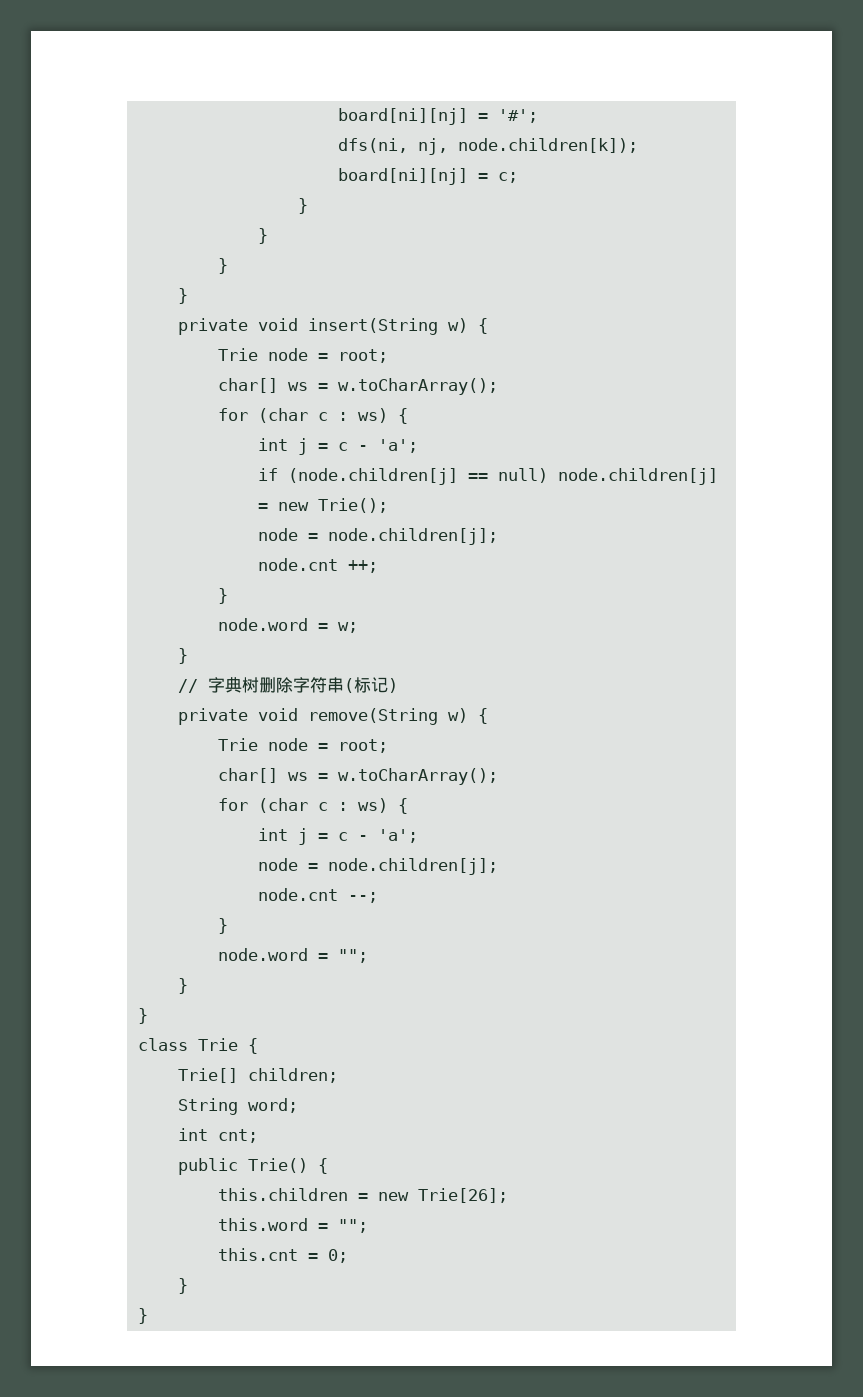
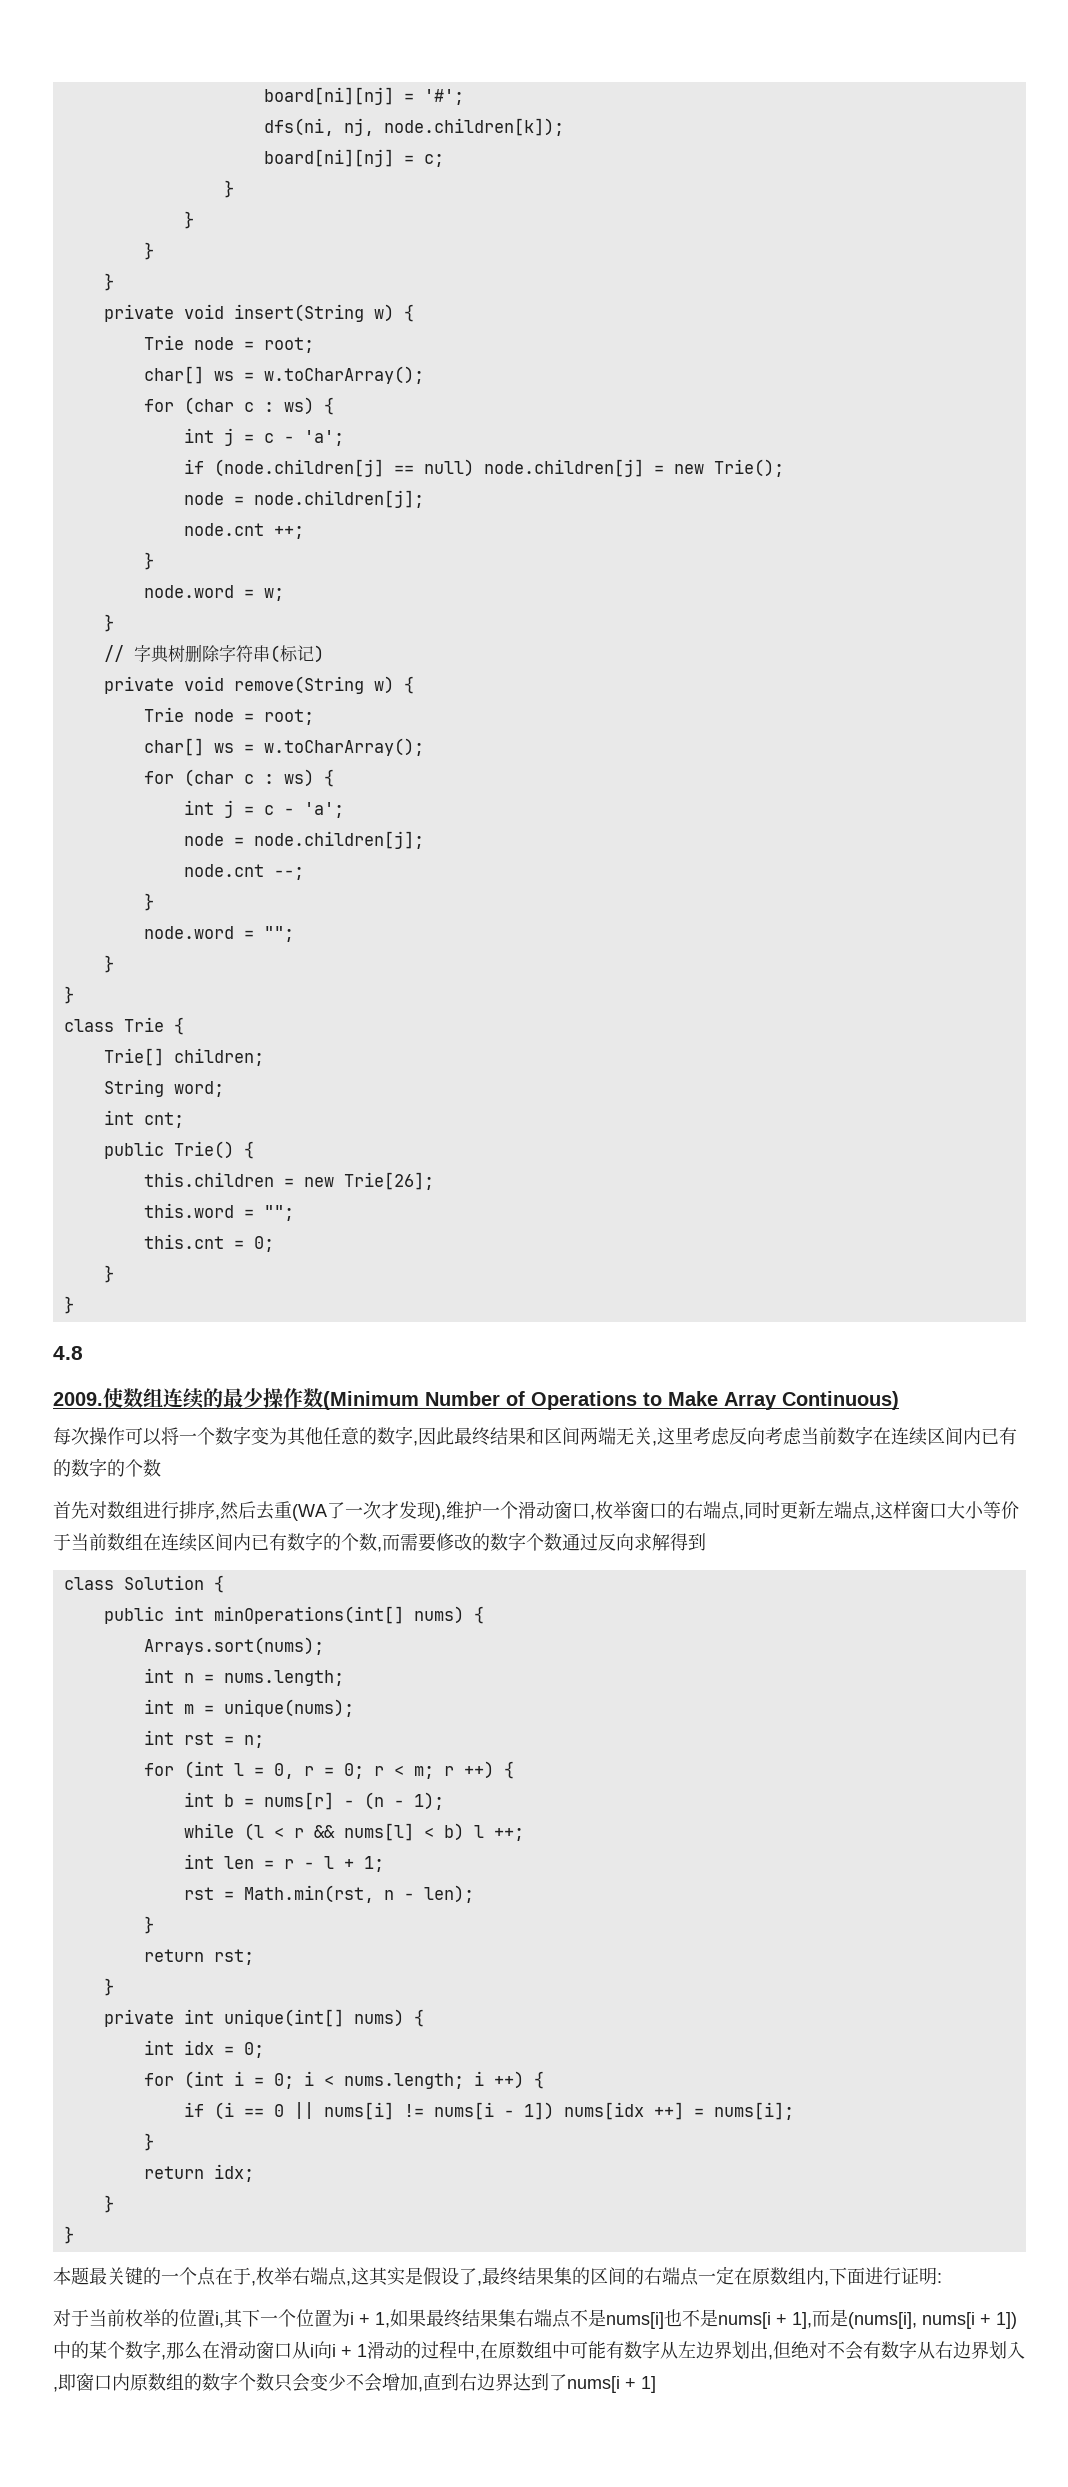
(148, 1316) none -> [53,1346,83,1360] [53,1388,899,1410] [53,1426,1017,1446] [53,1458,161,1477] [53,1501,1019,1521] [53,1532,706,1552] [63,1575,224,1593] [103,1606,484,1624] [143,1637,324,1655] [143,1668,344,1686] [143,1699,354,1717] [143,1730,264,1748] [143,1761,514,1779] [183,1792,444,1810] [183,1823,524,1841] [183,1854,384,1872] [183,1885,474,1903] [143,1916,154,1934] [143,1949,254,1965] [103,1978,114,1996] [103,2009,424,2027] [143,2040,264,2058] [143,2071,544,2089] [183,2102,794,2120] [143,2133,154,2151] [143,2164,254,2182] [103,2195,114,2213] [63,2226,74,2244] [53,2266,942,2286] [53,2309,1017,2329] [53,2340,1025,2360] [53,2372,656,2393] // 4.8 // 2009.使数组连续的最少操作数(Minimum Number of Operations to Make Array Continuous) // 每次操作可以将一个数字变为其他任意的数字,因此最终结果和区间两端无关,这里考虑反向考虑当前数字在连续区间内已有的数字的个数 // 首先对数组进行排序,然后去重(WA了一次才发现),维护一个滑动窗口,枚举窗口的右端点,同时更新左端点,这样窗口大小等价于当前数组在连续区间内已有数字的个数,而需要修改的数字个数通过反向求解得到 // class Solution { // public int minOperations(int[] nums) { // Arrays.sort(nums); // int n = nums.length; // int m = unique(nums); // int rst = n; // for (int l = 0, r = 0; r < m; r ++) { // int b = nums[r] - (n - 1); // while (l < r && nums[l] < b) l ++; // int len = r - l + 1; // rst = Math.min(rst, n - len); // } // return rst; // } // private int unique(int[] nums) { // int idx = 0; // for (int i = 0; i < nums.length; i ++) { // if (i == 0 || nums[i] != nums[i - 1]) nums[idx ++] = nums[i]; // } // return idx; // } // } // 本题最关键的一个点在于,枚举右端点,这其实是假设了,最终结果集的区间的右端点一定在原数组内,下面进行证明: // 对于当前枚举的位置i,其下一个位置为i + 1,如果最终结果集右端点不是nums[i]也不是nums[i + 1],而是(nums[i], nums[i + 1])中的某个数字,那么在滑动窗口从i向i + 1滑动的过程中,在原数组中可能有数字从左边界划出,但绝对不会有数字从右边界划入,即窗口内原数组的数字个数只会变少不会增加,直到右边界达到了nums[i + 1]

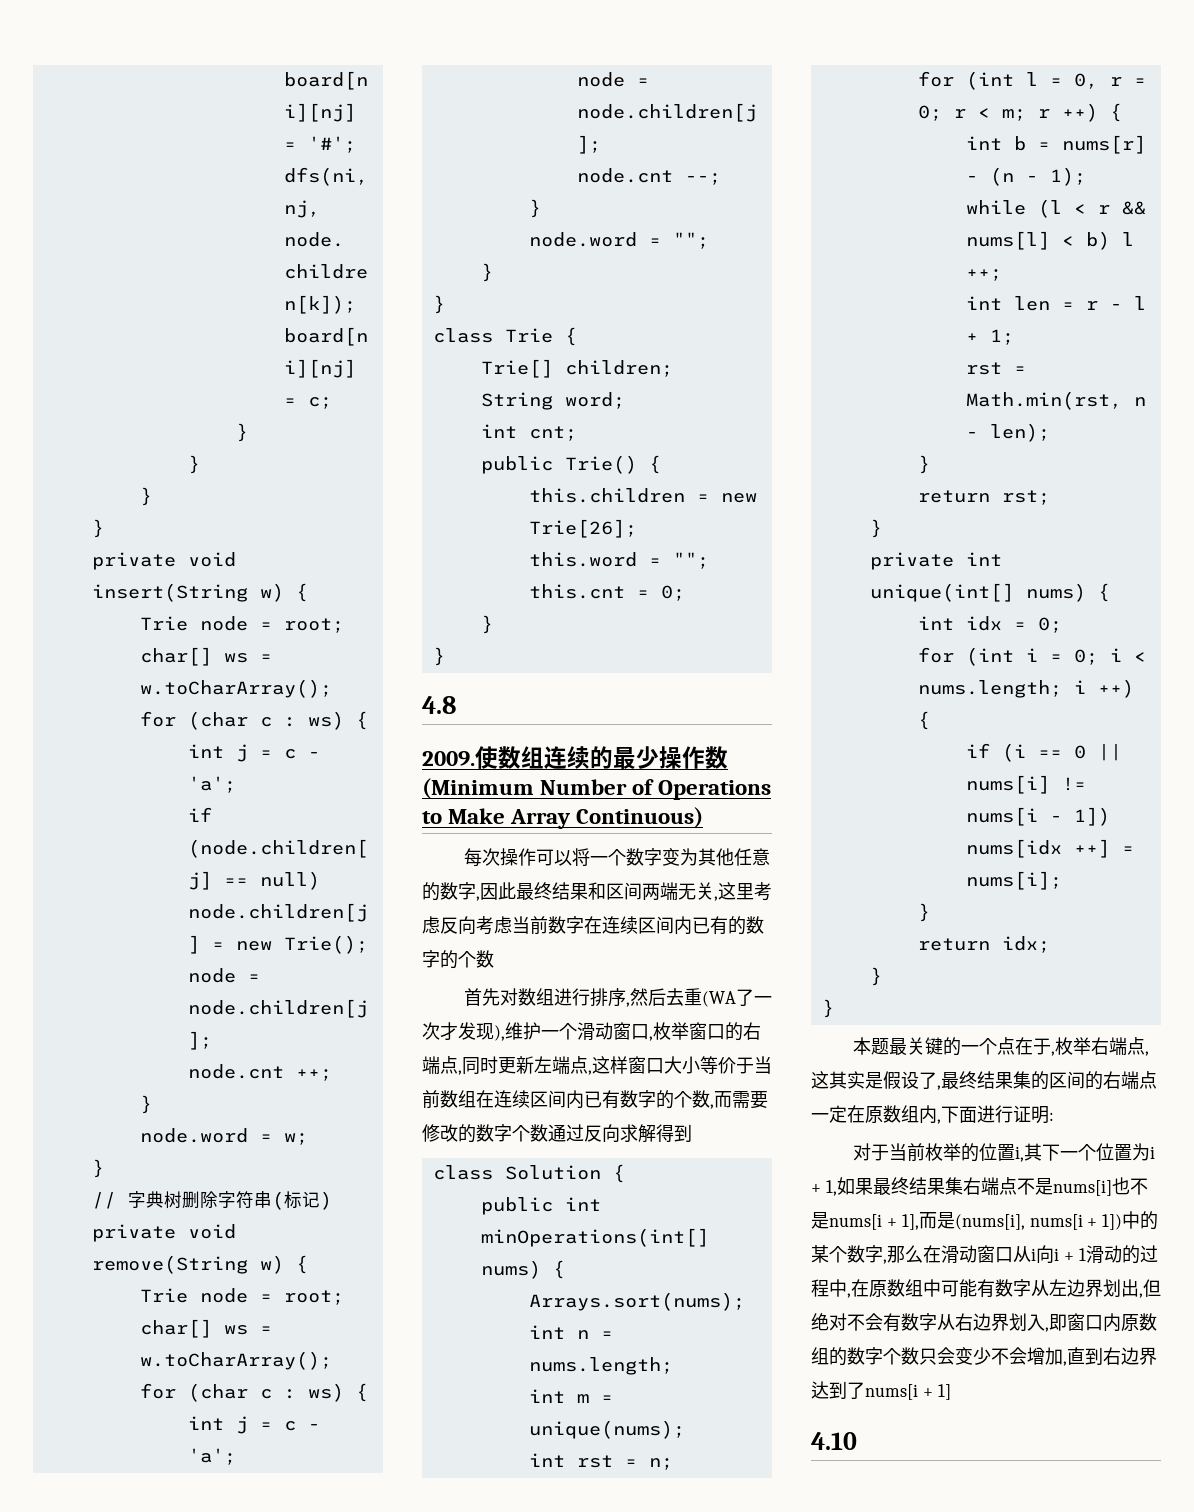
(656, 2384) none -> [811,1432,857,1450] // 4.10

